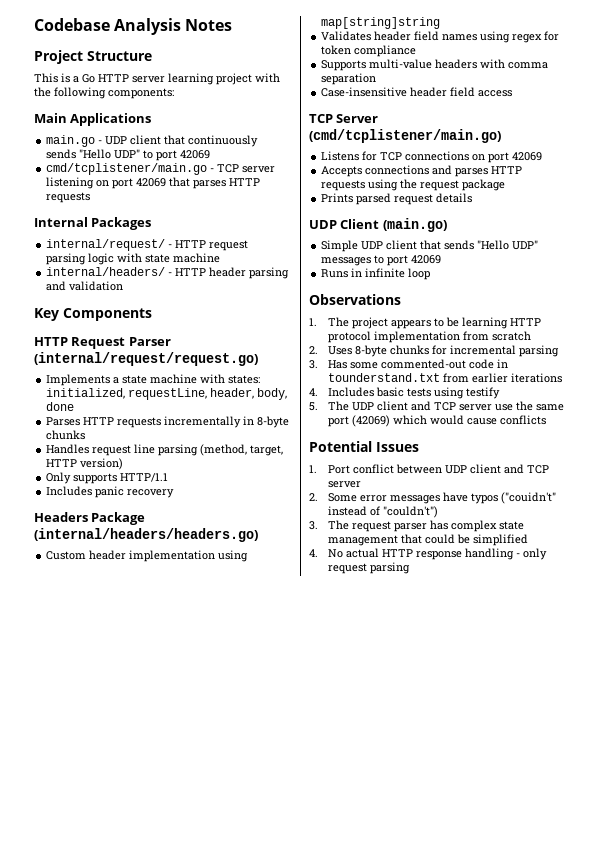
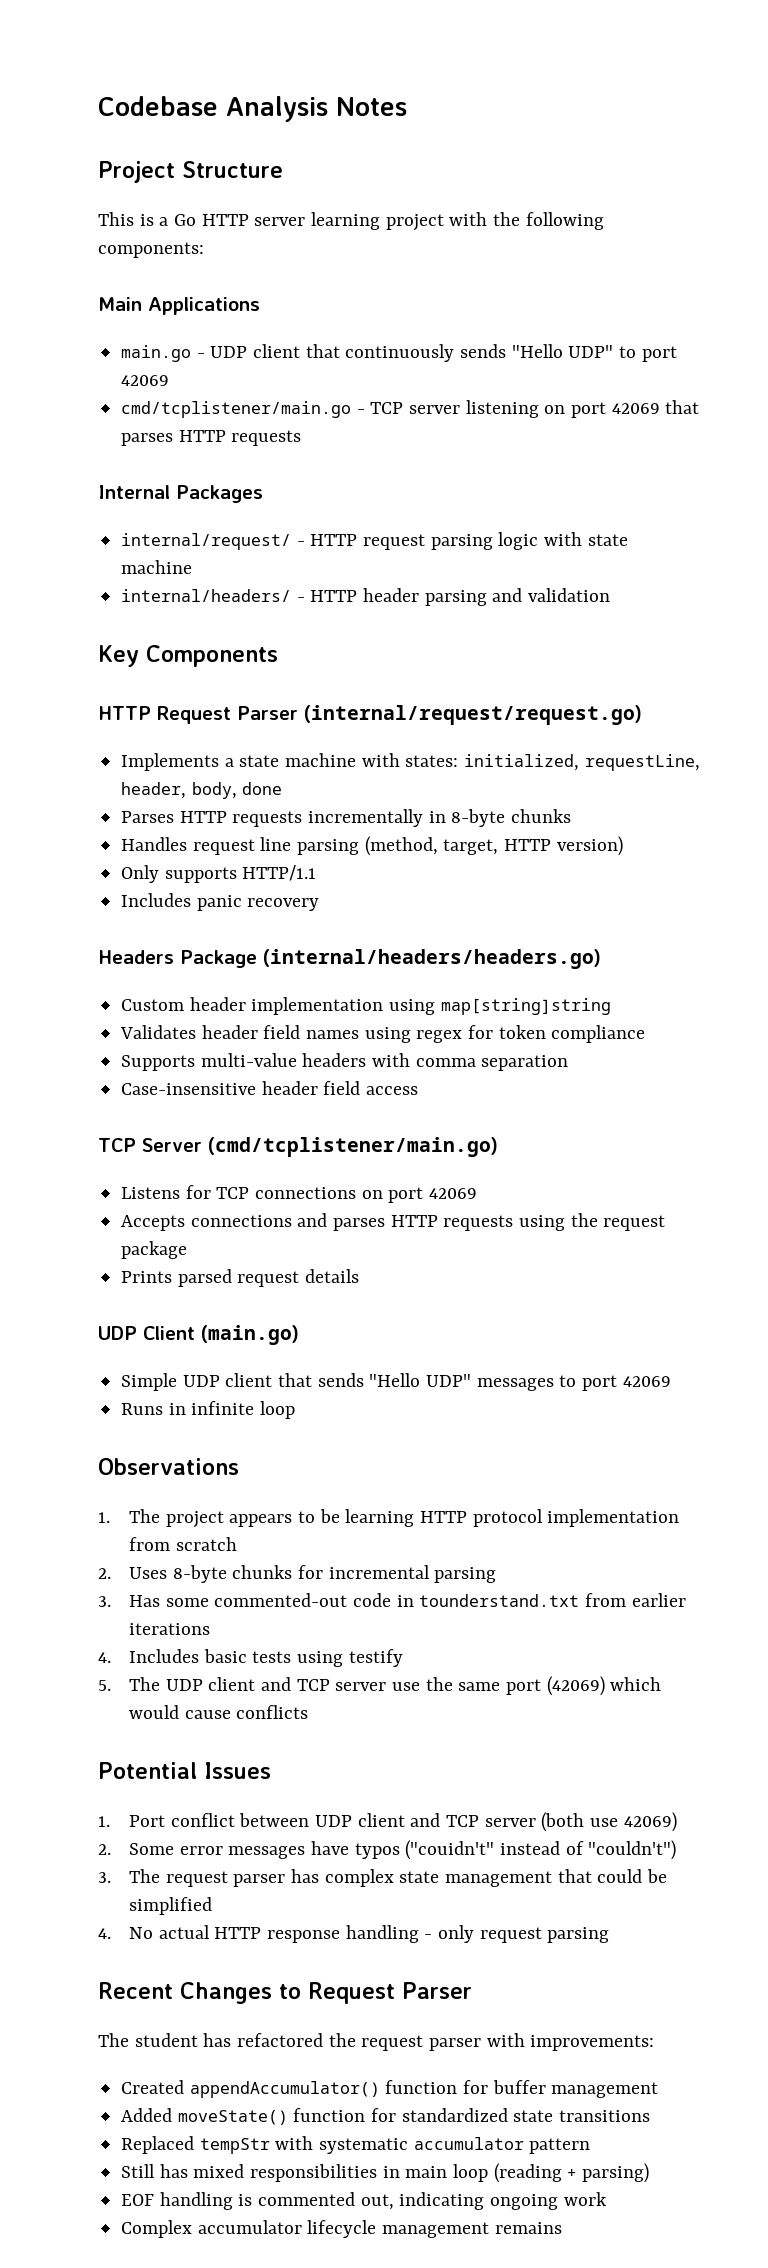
(361, 484) none -> [541,1812,677,1832] (both use 42069)
(410, 568) none -> [98,1982,472,2004] [98,2033,655,2051] [121,2080,659,2098] [121,2108,651,2125] [121,2136,591,2154] [121,2163,650,2183] [121,2192,607,2210] [121,2220,562,2238] // Recent Changes to Request Parser // The student has refactored the request parser with improvements: // Created appendAccumulator() function for buffer management // Added moveState() function for standardized state transitions // Replaced tempStr with systematic accumulator pattern // Still has mixed responsibilities in main loop (reading + parsing) // EOF handling is commented out, indicating ongoing work // Complex accumulator lifecycle management remains

